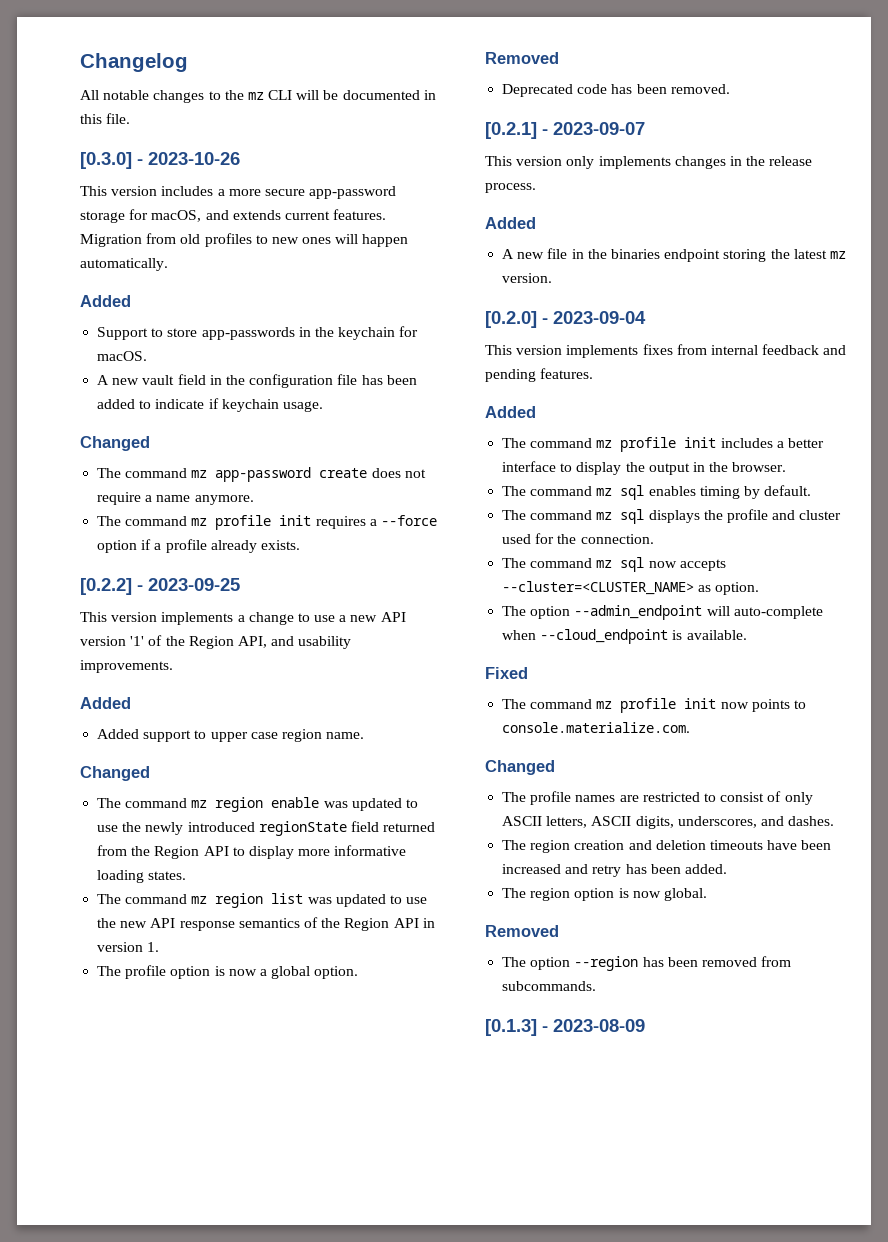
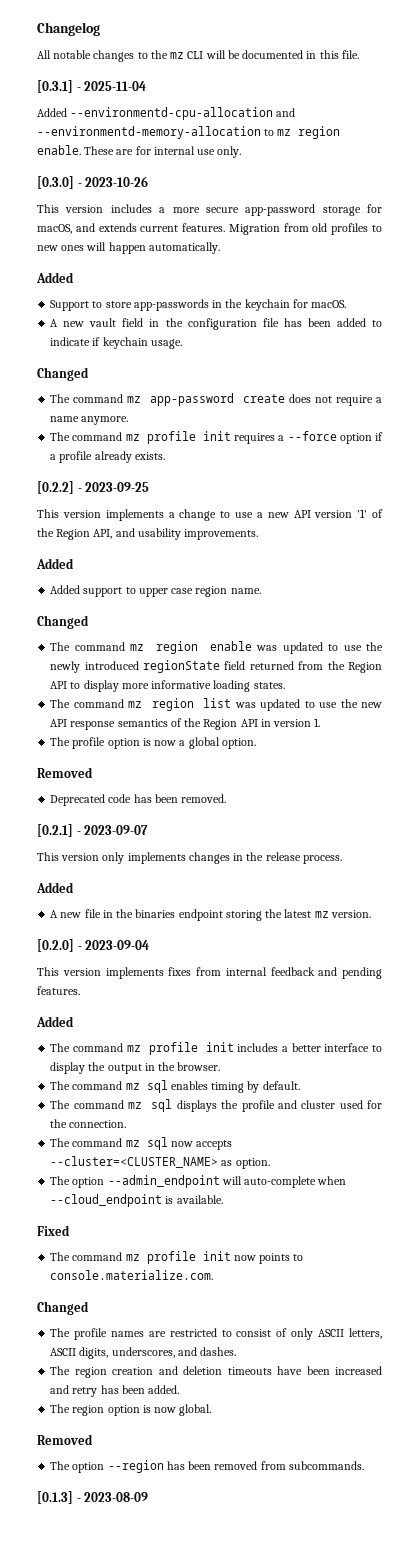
(131, 118) none -> [37,80,147,93] [37,107,296,120] [37,126,341,139] [37,145,242,158] // [0.3.1] - 2025-11-04 // Added --environmentd-cpu-allocation and --environmentd-memory-allocation to mz region enable. These are for internal use only.

